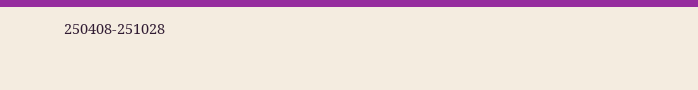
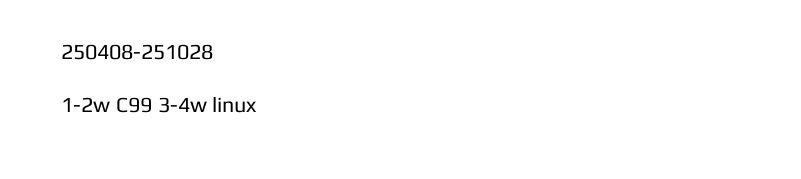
(165, 29) none -> [61,96,258,113] // 1-2w C99 3-4w linux

